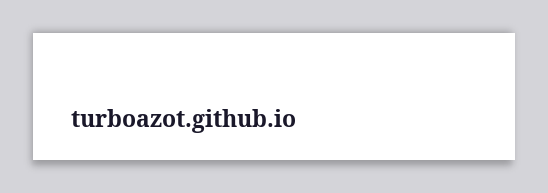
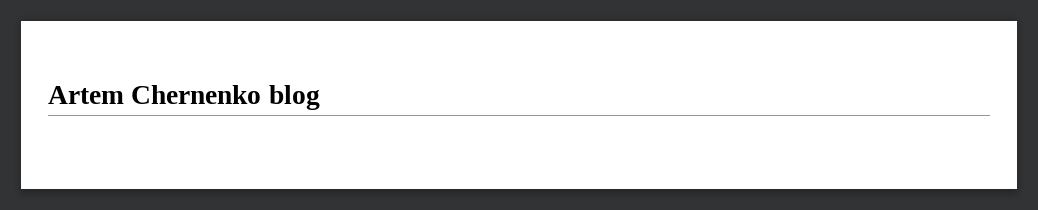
[71,109,296,133] turboazot.github.io -> [48,85,320,110] Artem Chernenko blog

